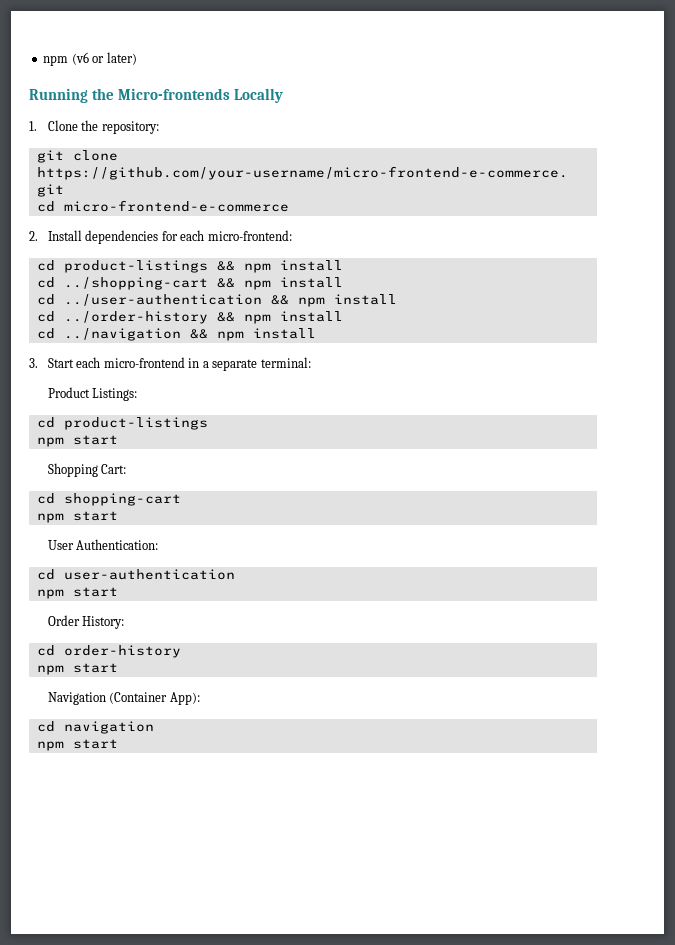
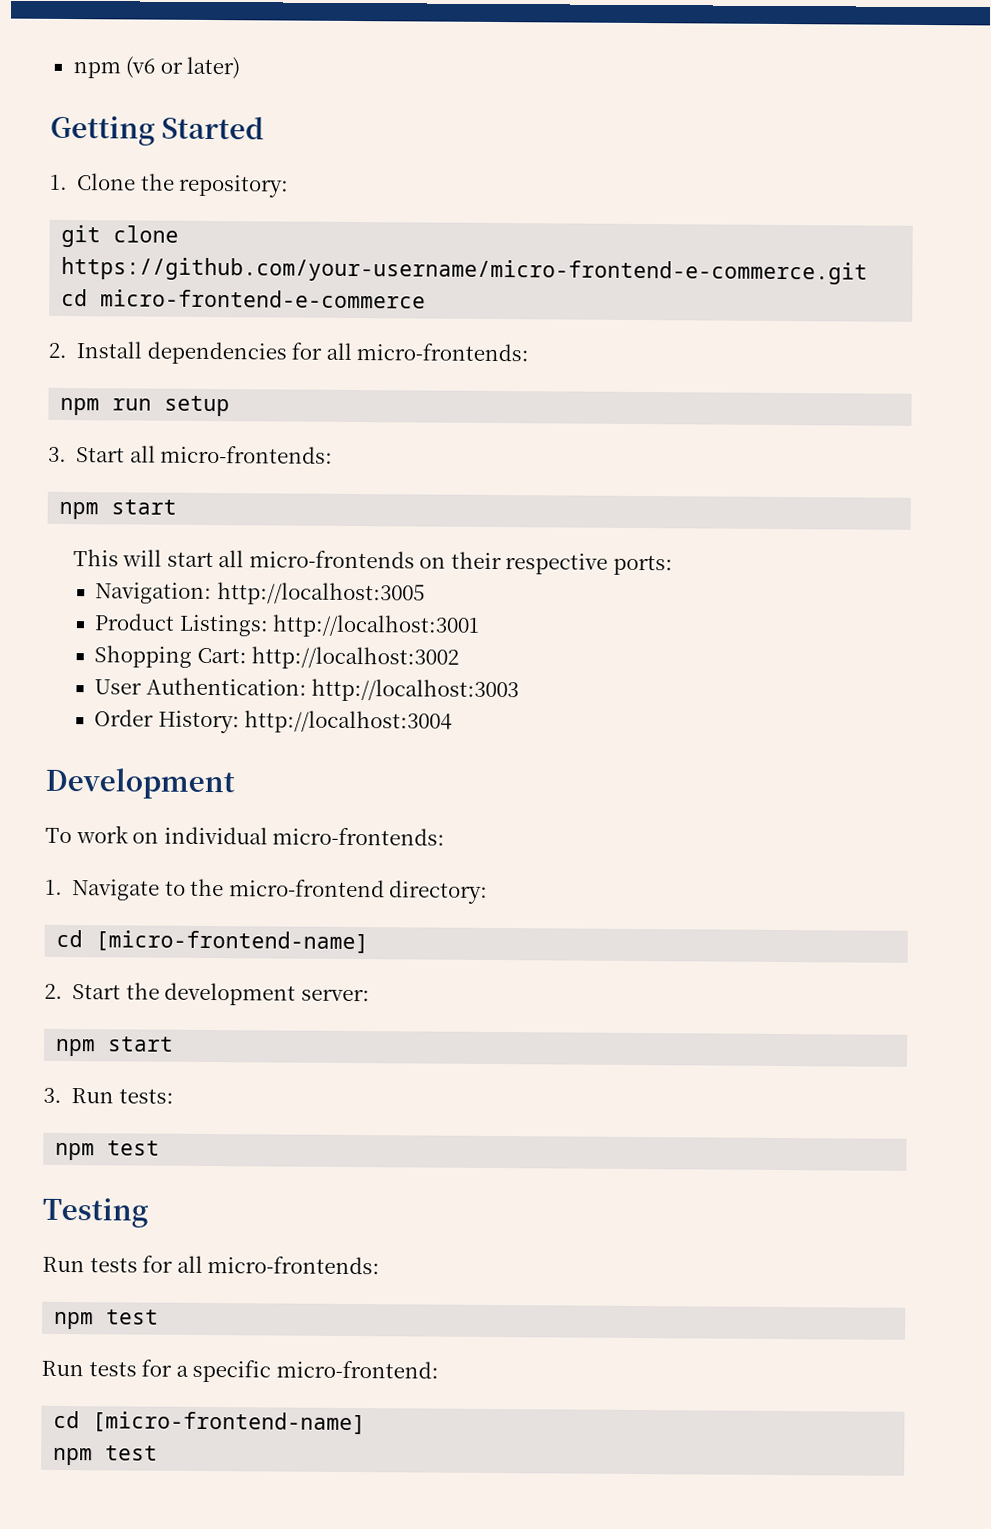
[29,88,284,103] Running the Micro-frontends Locally -> [50,115,265,146] Getting Started
[180,230,292,241] [36,260,343,273] [36,277,343,290] [36,294,397,307] [36,311,343,324] [36,328,316,341] [29,357,311,371] [47,387,138,401] [36,417,208,430] [36,435,118,447] [47,463,127,477] [36,493,181,506] [36,511,118,523] [47,539,159,550] [36,569,235,580] [36,587,118,599] [47,615,125,629] [36,645,181,658] [36,663,118,675] [47,692,200,705] [36,721,154,734] [36,739,118,751] each micro-frontend: // cd product-listings && npm install // cd ../shopping-cart && npm install // cd ../user-authentication && npm install // cd ../order-history && npm install // cd ../navigation && npm install // 3. Start each micro-frontend in a separate terminal: // Product Listings: // cd product-listings // npm start // Shopping Cart: // cd shopping-cart // npm start // User Authentication: // cd user-authentication // npm start // Order History: // cd order-history // npm start // Navigation (Container App): // cd navigation // npm start -> [325,342,530,362] [60,395,231,417] [48,445,334,464] [59,499,178,520] [72,549,673,576] [95,582,425,606] [94,613,481,638] [94,645,460,670] [94,677,520,703] [94,709,453,734] [45,767,235,800] [45,825,446,846] [45,878,489,904] [56,929,370,954] [44,982,370,1006] [55,1036,175,1057] [43,1087,174,1104] [55,1140,161,1161] [42,1197,148,1228] [42,1255,381,1275] [54,1309,160,1330] [41,1359,439,1383] [53,1410,367,1435] [53,1445,159,1466] all micro-frontends: // npm run setup // 3. Start all micro-frontends: // npm start // This will start all micro-frontends on their respective ports: // Navigation: http://localhost:3005 // Product Listings: http://localhost:3001 // Shopping Cart: http://localhost:3002 // User Authentication: http://localhost:3003 // Order History: http://localhost:3004 // Development // To work on individual micro-frontends: // 1. Navigate to the micro-frontend directory: // cd [micro-frontend-name] // 2. Start the development server: // npm start // 3. Run tests: // npm test // Testing // Run tests for all micro-frontends: // npm test // Run tests for a specific micro-frontend: // cd [micro-frontend-name] // npm test

